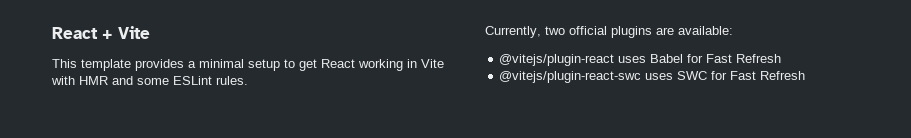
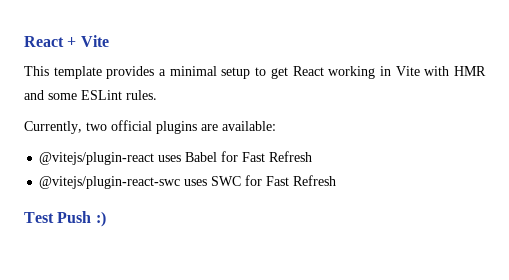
(806, 75) none -> [24,211,106,227] // Test Push :)

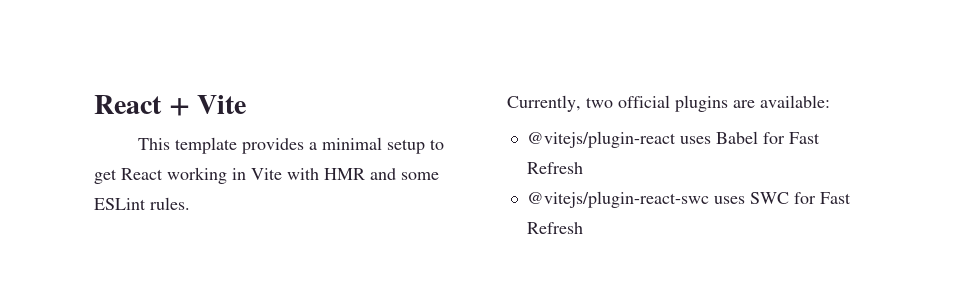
[24,211,106,227] // Test Push :) -> (583, 228) none

